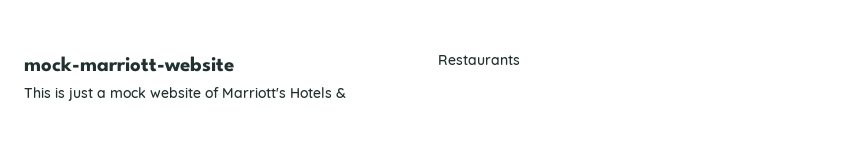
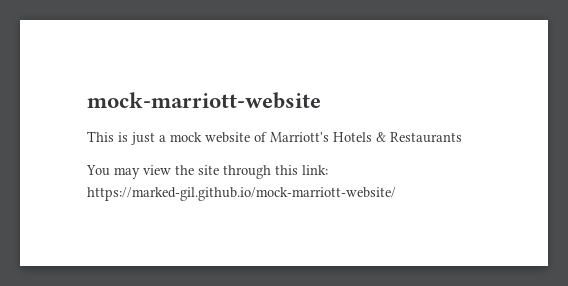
(520, 60) none -> [86,165,328,179] [87,187,396,201] // You may view the site through this link: https://marked-gil.github.io/mock-marriott-website/

